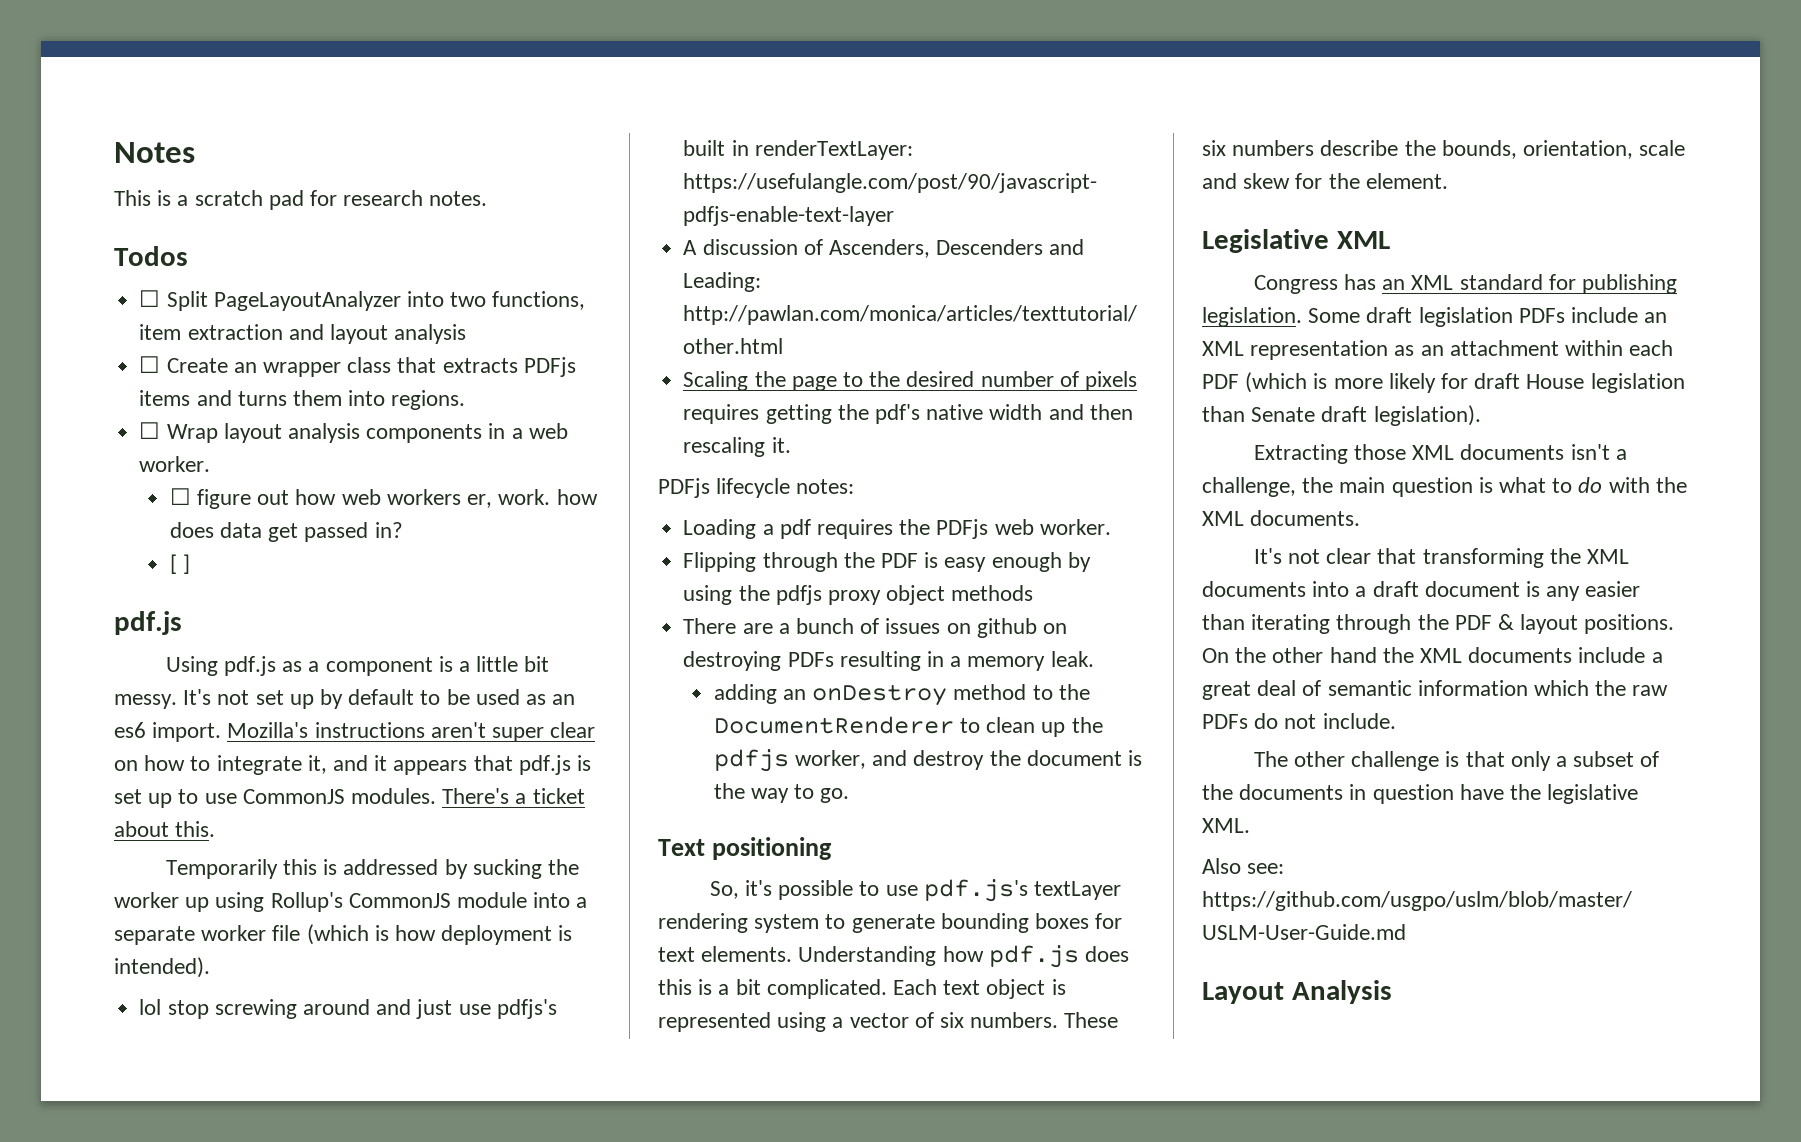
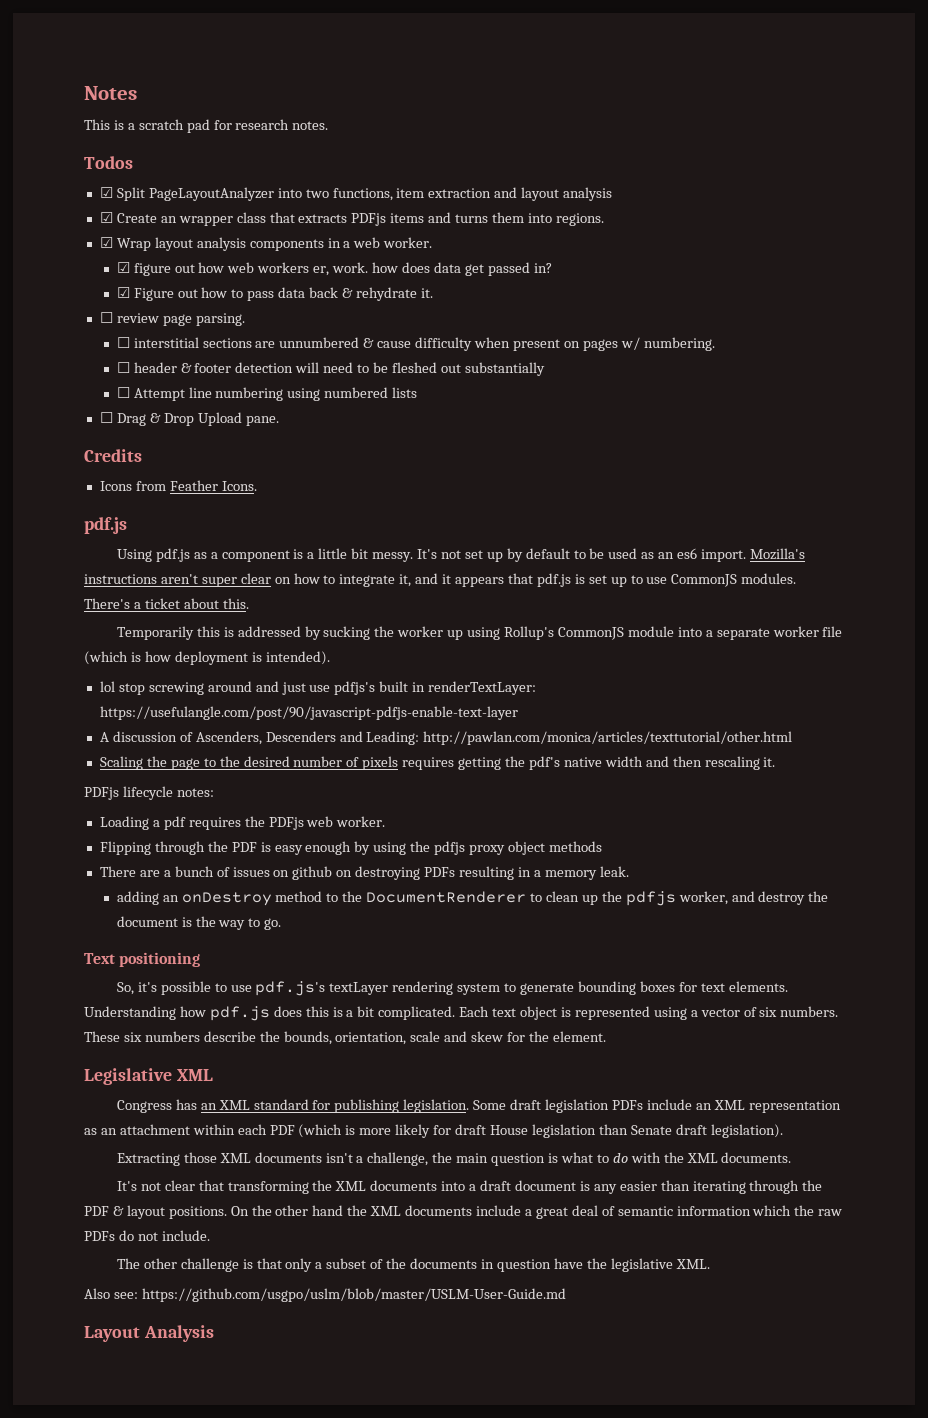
[139,290,161,307] ☐ -> [99,187,113,198] ☑
[139,356,161,373] ☐ -> [99,212,113,223] ☑
[139,422,161,439] ☐ -> [99,237,113,248] ☑
[169,488,191,505] ☐ -> [116,262,130,273] ☑
[169,554,191,574] [ ] -> [116,287,433,301] [99,312,245,326] [116,337,715,351] [116,362,545,376] [116,387,418,401] [99,412,279,426] [84,449,142,462] [99,480,257,491] ☑ Figure out how to pass data back & rehydrate it. // ☐ review page parsing. // ☐ interstitial sections are unnumbered & cause difficulty when present on pages w/ numbering. // ☐ header & footer detection will need to be fleshed out substantially // ☐ Attempt line numbering using numbered lists // ☐ Drag & Drop Upload pane. // Credits // Icons from Feather Icons.

